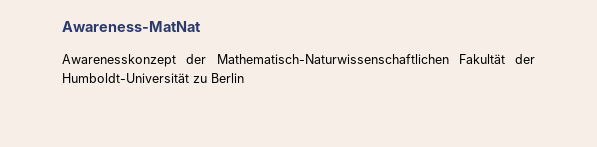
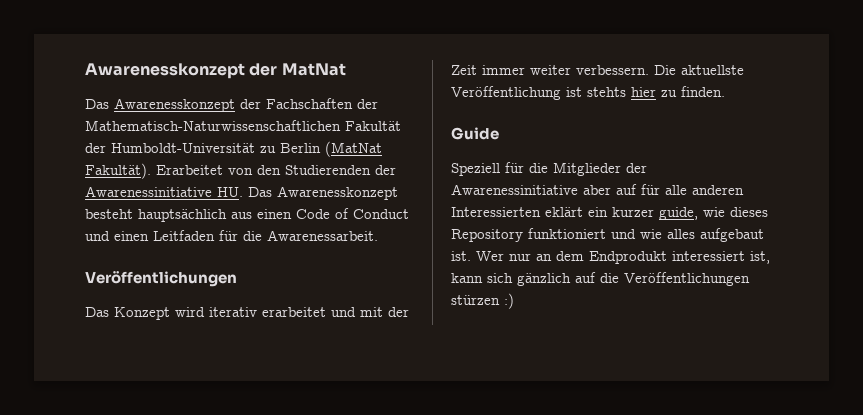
[62,21,201,32] [62,54,176,67] Awareness-MatNat // Awarenesskonzept -> [85,63,346,79] [85,98,353,112] Awarenesskonzept der MatNat // Das Awarenesskonzept der Fachschaften
(244, 78) none -> [325,141,382,157] [85,163,396,179] [85,186,398,200] [85,208,409,222] [85,230,378,241] [85,271,237,287] [85,307,409,320] [451,65,744,75] [451,86,725,100] [451,127,499,140] [451,162,647,176] [451,184,744,195] [451,207,768,220] [451,228,764,242] [451,251,770,264] [451,272,750,286] [451,293,514,309] (MatNat Fakultät). Erarbeitet von den Studierenden der Awarenessinitiative HU. Das Awarenesskonzept besteht hauptsächlich aus einen Code of Conduct und einen Leitfaden für die Awarenessarbeit. // Veröffentlichungen // Das Konzept wird iterativ erarbeitet und mit der Zeit immer weiter verbessern. Die aktuellste Veröffentlichung ist stehts hier zu finden. // Guide // Speziell für die Mitglieder der Awarenessinitiative aber auf für alle anderen Interessierten eklärt ein kurzer guide, wie dieses Repository funktioniert und wie alles aufgebaut ist. Wer nur an dem Endprodukt interessiert ist, kann sich gänzlich auf die Veröffentlichungen stürzen :)

